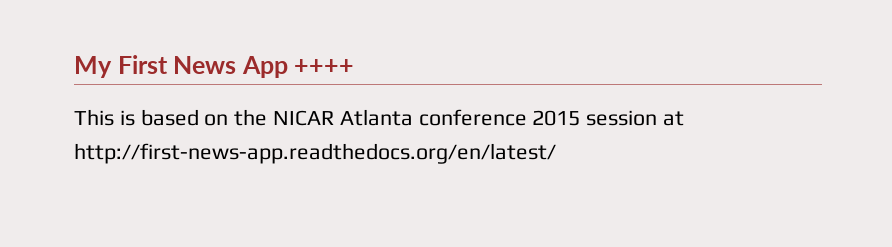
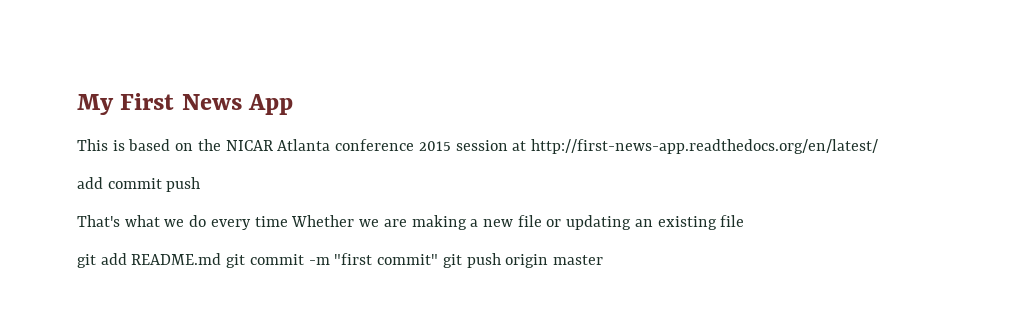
[294,59,355,74] ++++ -> (294, 104) none
(556, 153) none -> [77,177,201,192] [77,215,745,230] [77,253,603,268] // add commit push // That's what we do every time Whether we are making a new file or updating an existing file // git add README.md git commit -m "first commit" git push origin master

